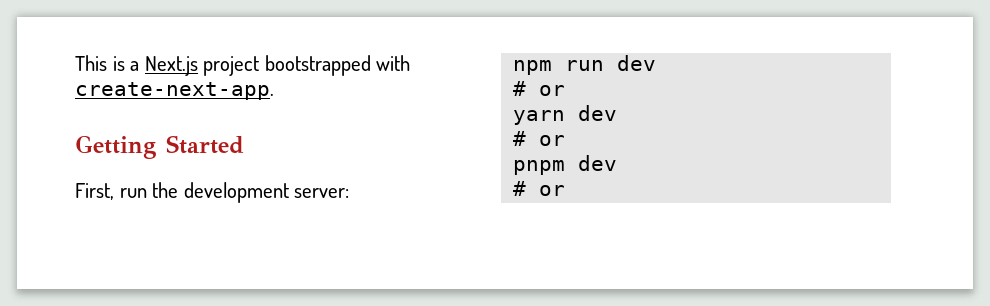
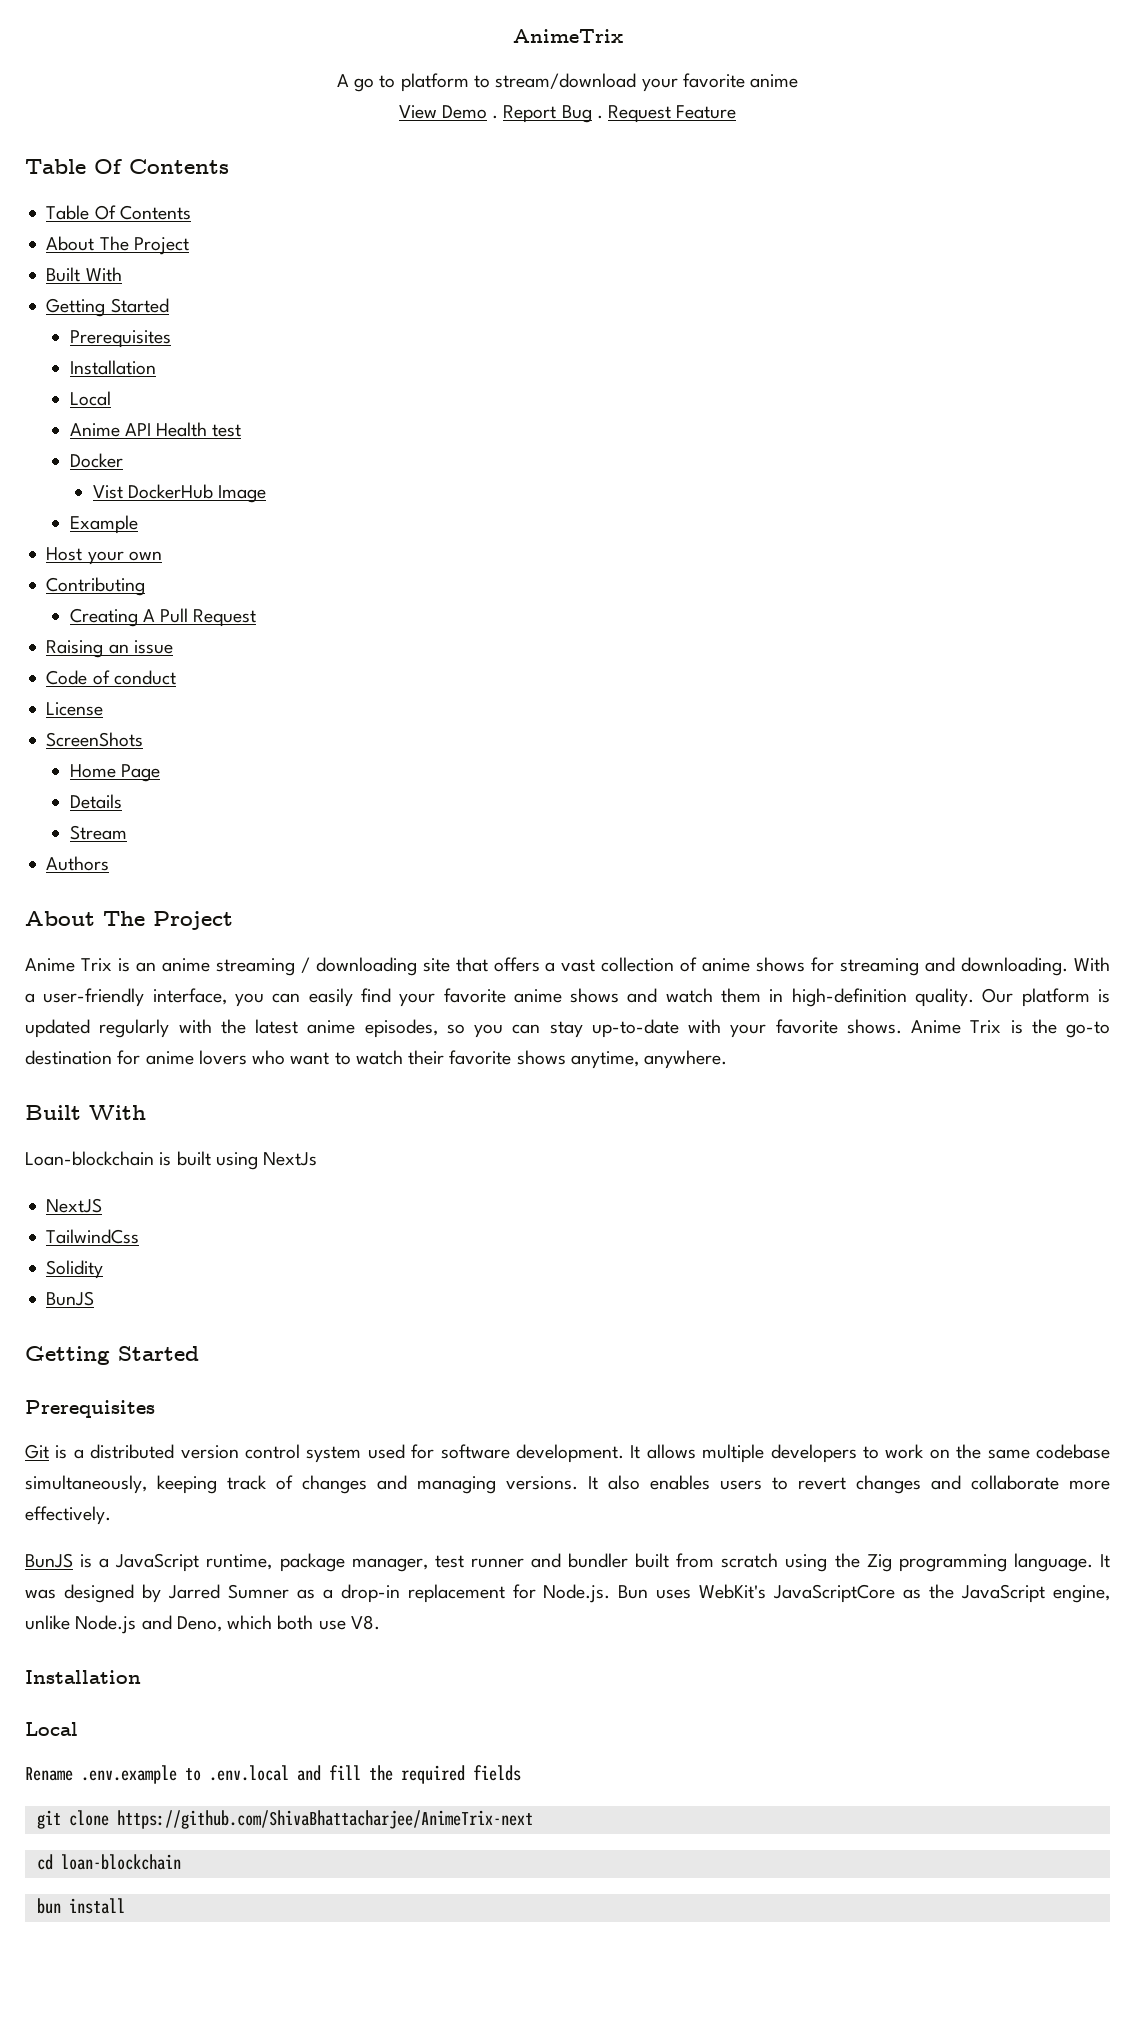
[75,55,411,76] [75,82,274,100] [75,135,244,159] [75,182,350,203] [513,55,657,75] [513,81,566,96] [513,105,618,125] [513,131,566,146] [513,155,618,175] [513,181,566,196] This is a Next.js project bootstrapped with create-next-app. // Getting Started // First, run the development server: // npm run dev // # or // yarn dev // # or // pnpm dev // # or -> [512,29,623,43] [336,73,799,92] [398,105,737,123] [25,159,229,174] [46,205,191,220] [46,236,189,255] [46,267,122,282] [46,298,169,317] [69,330,171,348] [69,360,156,375] [69,391,111,406] [69,422,242,437] [69,453,123,468] [92,484,267,503] [69,515,138,534] [46,547,162,565] [46,577,146,596] [69,608,257,627] [46,640,173,658] [46,670,176,685] [46,702,104,716] [46,732,144,747] [69,764,160,782] [69,794,122,809] [69,825,127,840] [46,856,110,871] [25,911,233,930] [25,957,1111,976] [25,988,1110,1007] [25,1019,1110,1038] [25,1050,728,1069] [25,1105,146,1120] [25,1151,318,1170] [46,1198,103,1213] [46,1229,140,1244] [46,1260,104,1279] [46,1291,95,1306] [25,1346,199,1365] [25,1400,155,1418] [25,1444,1110,1463] [25,1475,1110,1494] [25,1506,111,1525] [25,1553,1110,1572] [25,1584,1111,1603] [25,1615,380,1634] [25,1670,141,1684] [25,1722,78,1736] [25,1765,521,1784] [36,1810,533,1829] [36,1854,181,1870] [36,1898,125,1914] AnimeTrix // A go to platform to stream/download your favorite anime // View Demo . Report Bug . Request Feature // Table Of Contents // Table Of Contents // About The Project // Built With // Getting Started // Prerequisites // Installation // Local // Anime API Health test // Docker // Vist DockerHub Image // Example // Host your own // Contributing // Creating A Pull Request // Raising an issue // Code of conduct // License // ScreenShots // Home Page // Details // Stream // Authors // About The Project // Anime Trix is an anime streaming / downloading site that offers a vast collection of anime shows for streaming and downloading. With a user-friendly interface, you can easily find your favorite anime shows and watch them in high-definition quality. Our platform is updated regularly with the latest anime episodes, so you can stay up-to-date with your favorite shows. Anime Trix is the go-to destination for anime lovers who want to watch their favorite shows anytime, anywhere. // Built With // Loan-blockchain is built using NextJs // NextJS // TailwindCss // Solidity // BunJS // Getting Started // Prerequisites // Git is a distributed version control system used for software development. It allows multiple developers to work on the same codebase simultaneously, keeping track of changes and managing versions. It also enables users to revert changes and collaborate more effectively. // BunJS is a JavaScript runtime, package manager, test runner and bundler built from scratch using the Zig programming language. It was designed by Jarred Sumner as a drop-in replacement for Node.js. Bun uses WebKit's JavaScriptCore as the JavaScript engine, unlike Node.js and Deno, which both use V8. // Installation // Local // Rename .env.example to .env.local and fill the required fields // git clone https://github.com/ShivaBhattacharjee/AnimeTrix-next // cd loan-blockchain // bun install

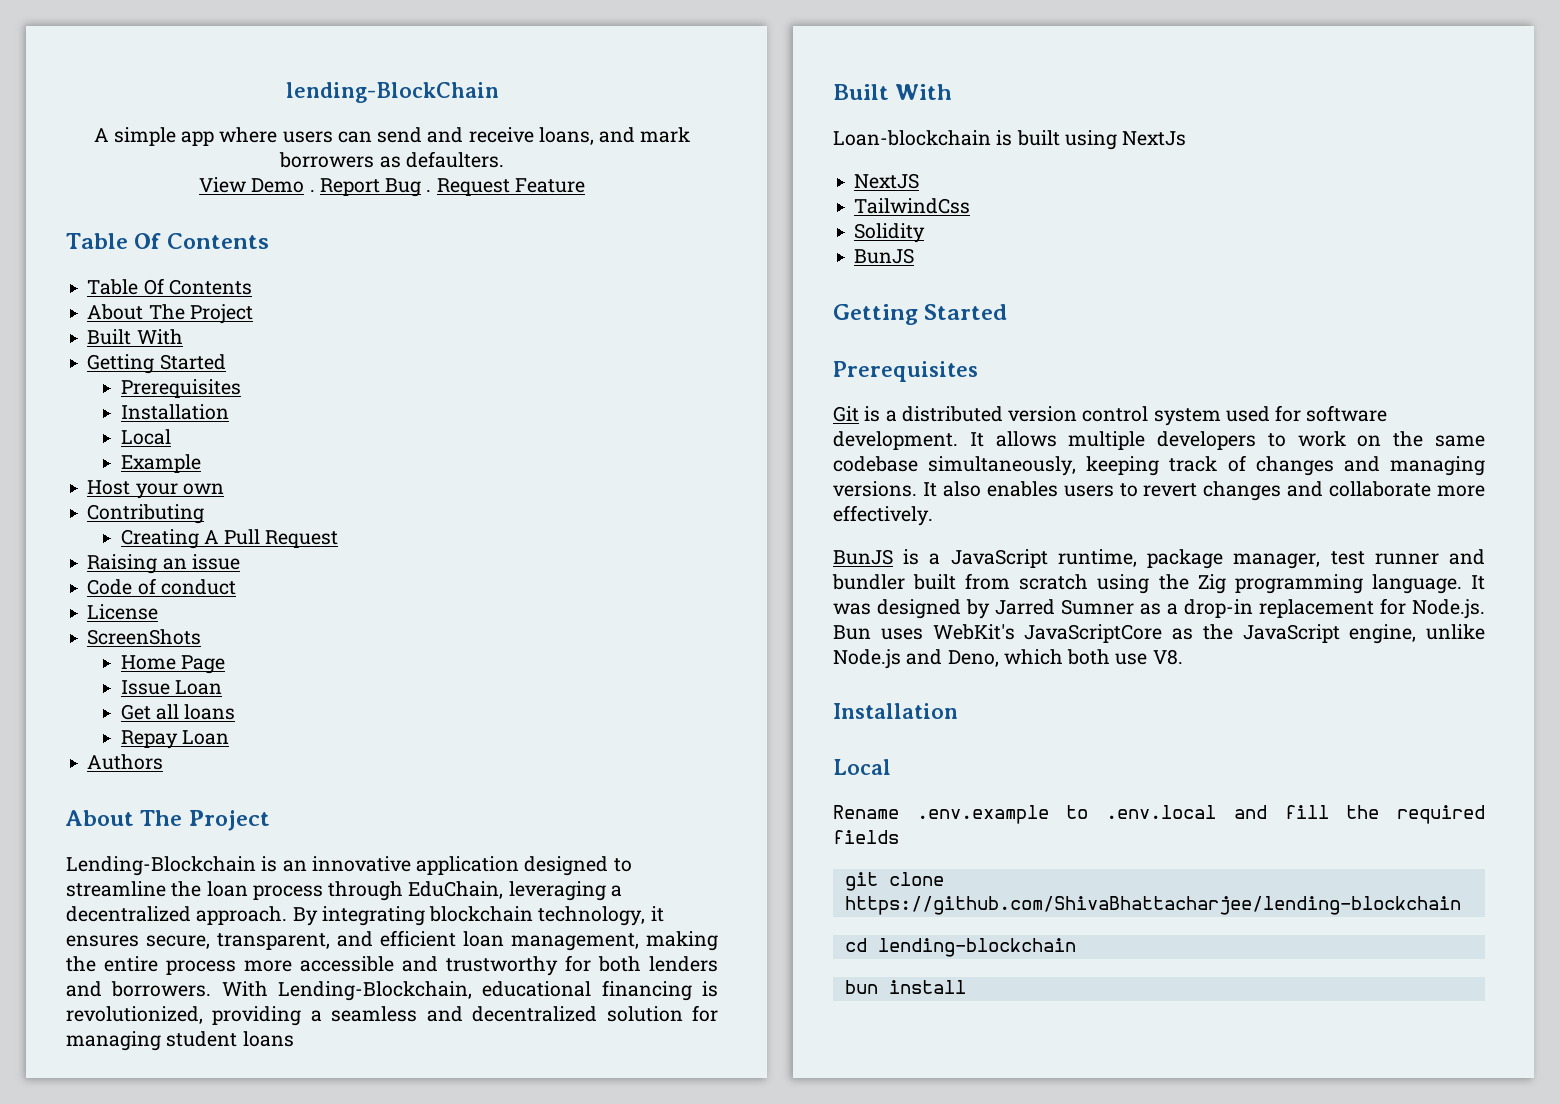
[512,29,623,43] [336,73,799,92] AnimeTrix // A go to platform to stream/download your favorite anime -> [285,82,499,103] [93,127,691,146] [279,151,504,168] lending-BlockChain // A simple app where users can send and receive loans, and mark borrowers as defaulters.
[69,422,242,437] [69,453,123,468] [92,484,267,503] // Anime API Health test // Docker // Vist DockerHub Image -> (171, 437) none
[69,794,122,809] [69,825,127,840] [46,856,110,871] [25,911,233,930] [25,957,1111,976] [25,988,1110,1007] [25,1019,1110,1038] [25,1050,728,1069] Details // Stream // Authors // About The Project // Anime Trix is an anime streaming / downloading site that offers a vast collection of anime shows for streaming and downloading. With a user-friendly interface, you can easily find your favorite anime shows and watch them in high-definition quality. Our platform is updated regularly with the latest anime episodes, so you can stay up-to-date with your favorite shows. Anime Trix is the go-to destination for anime lovers who want to watch their favorite shows anytime, anywhere. -> [120,680,222,695] [120,704,236,720] [120,730,229,749] [87,754,164,770] [65,810,270,831] [66,856,632,876] [66,881,622,901] [66,906,664,926] [66,930,718,951] [66,955,718,976] [66,980,718,1001] [66,1005,718,1026] [66,1031,294,1051] Issue Loan // Get all loans // Repay Loan // Authors // About The Project // Lending-Blockchain is an innovative application designed to streamline the loan process through EduChain, leveraging a decentralized approach. By integrating blockchain technology, it ensures secure, transparent, and efficient loan management, making the entire process more accessible and trustworthy for both lenders and borrowers. With Lending-Blockchain, educational financing is revolutionized, providing a seamless and decentralized solution for managing student loans
[116,1810,533,1829] https://github.com/ShivaBhattacharjee/AnimeTrix-next -> [844,896,1461,915] https://github.com/ShivaBhattacharjee/lending-blockchain
[60,1854,181,1870] loan-blockchain -> [877,938,1076,957] lending-blockchain

